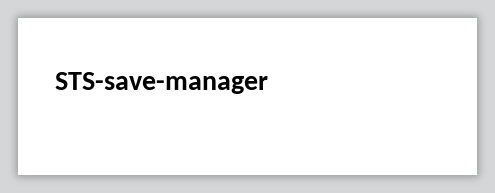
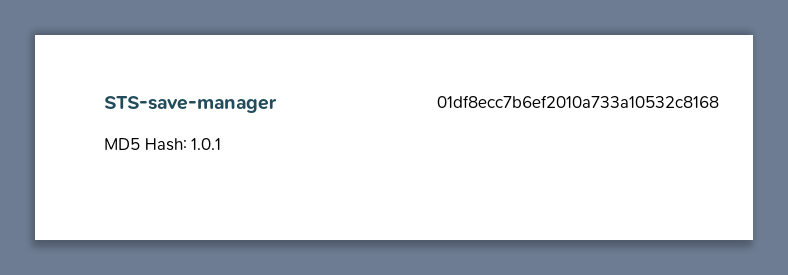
(268, 83) none -> [104,138,222,151] [437,95,719,108] // MD5 Hash: 1.0.1 01df8ecc7b6ef2010a733a10532c8168

